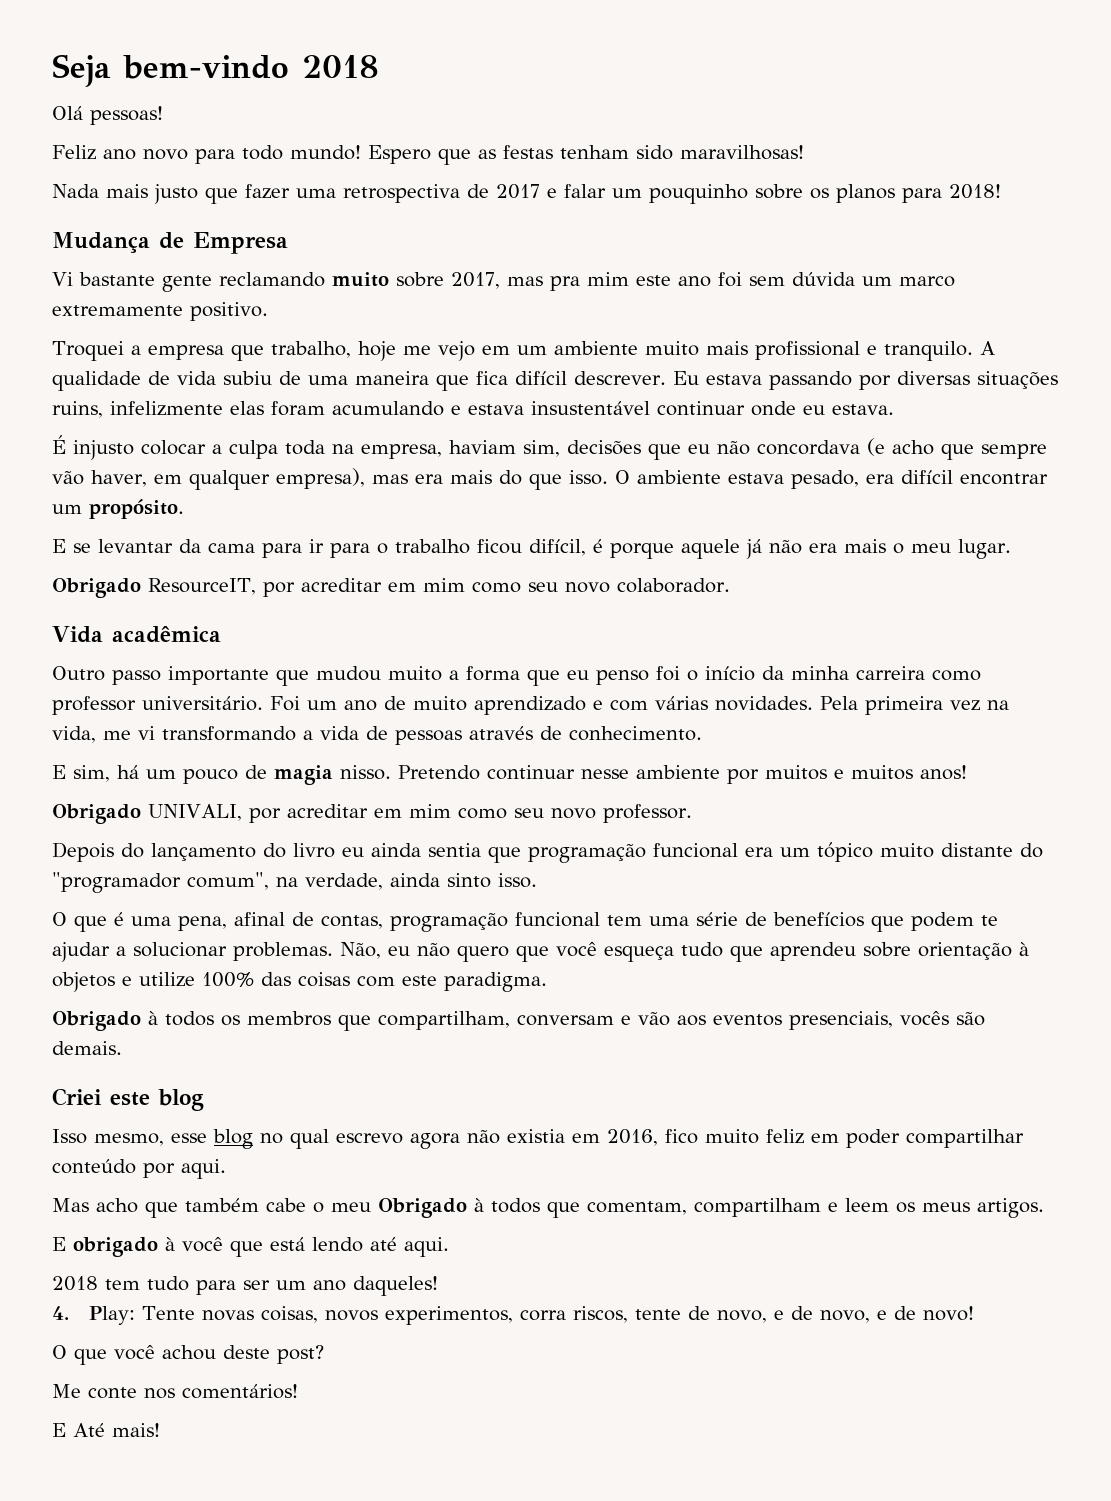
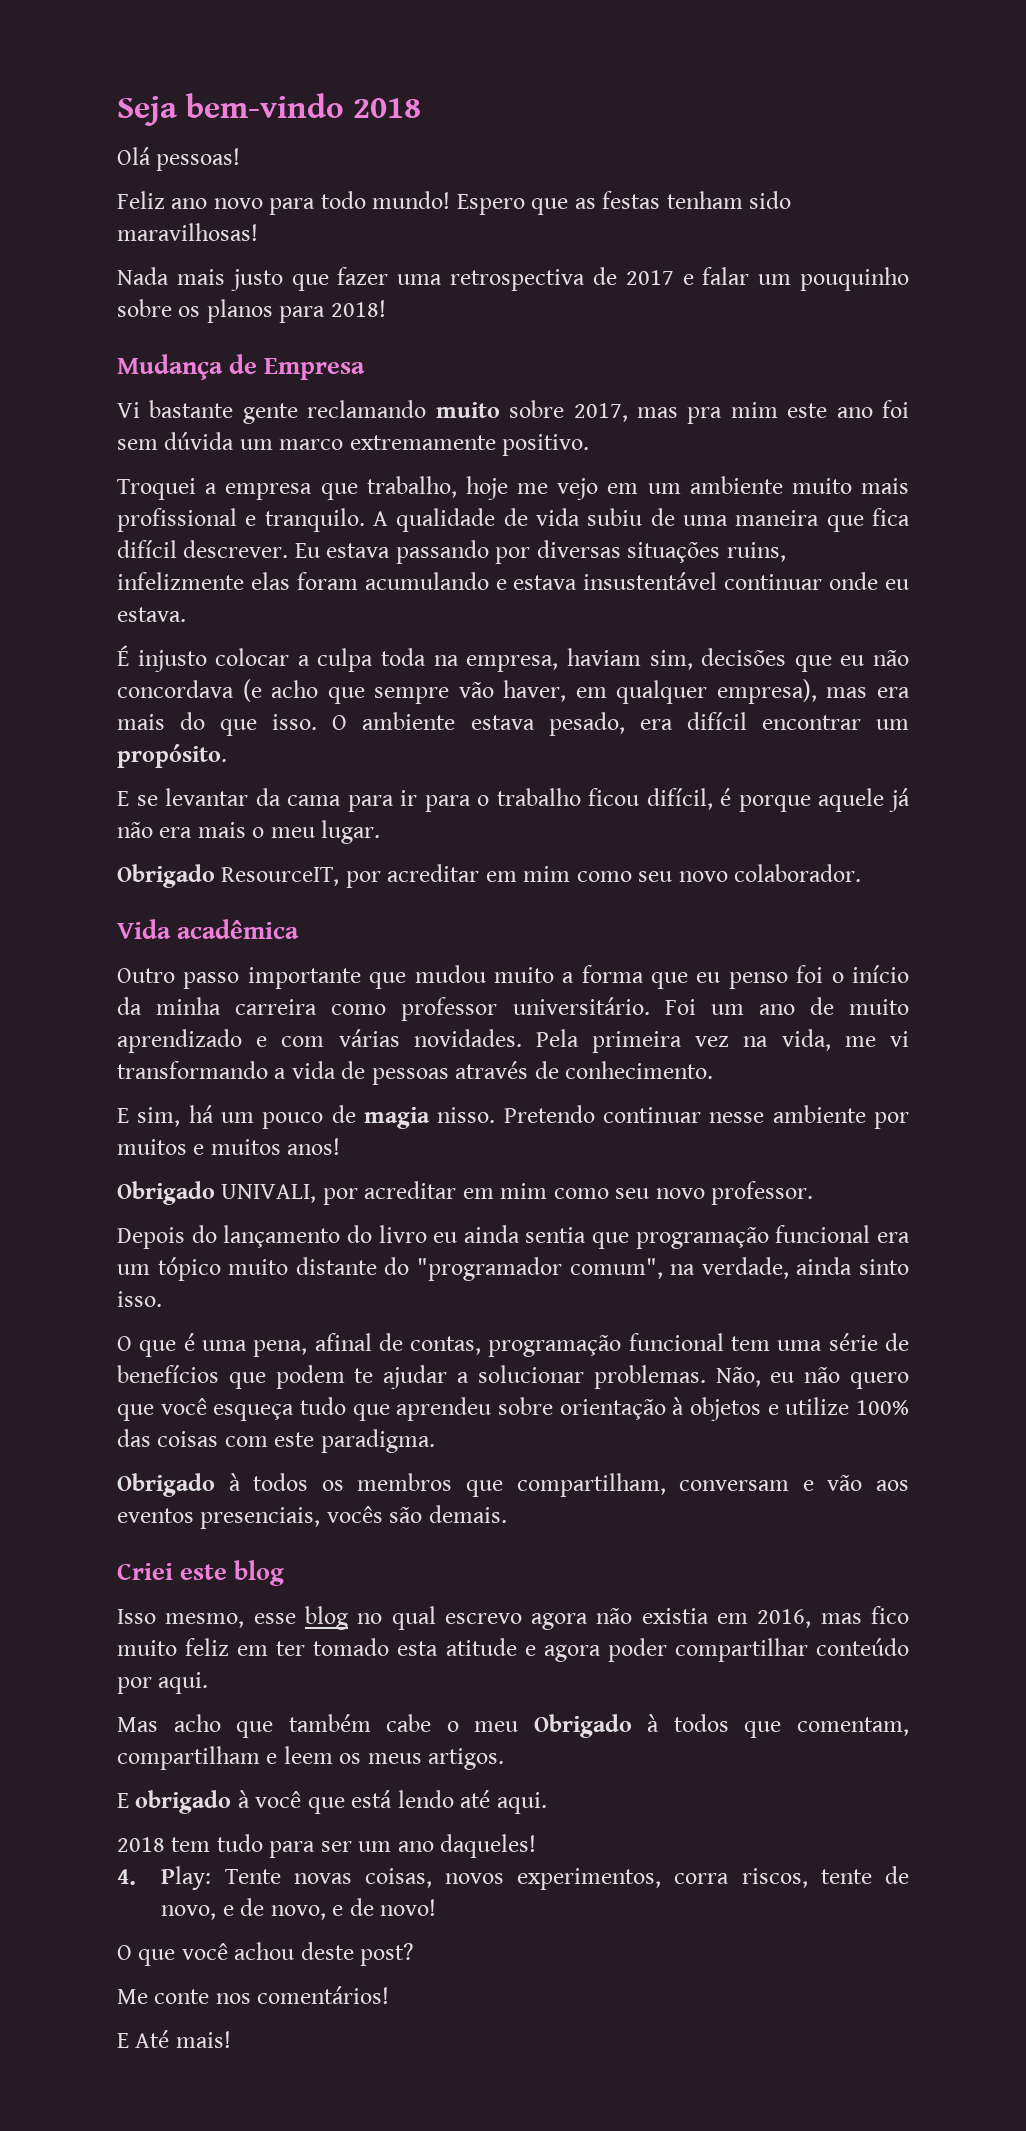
(658, 1137) none -> [820,1613,862,1624] mas
(839, 1138) none -> [276,1638,601,1662] ter tomado esta atitude e agora

